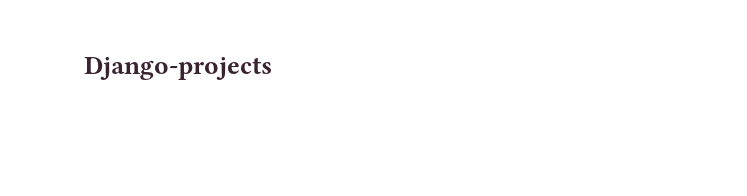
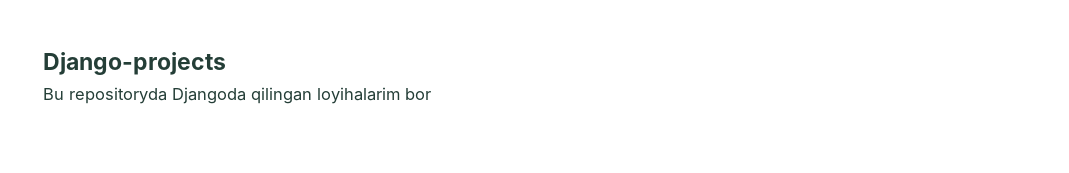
(272, 68) none -> [43,87,431,104] // Bu repositoryda Djangoda qilingan loyihalarim bor

